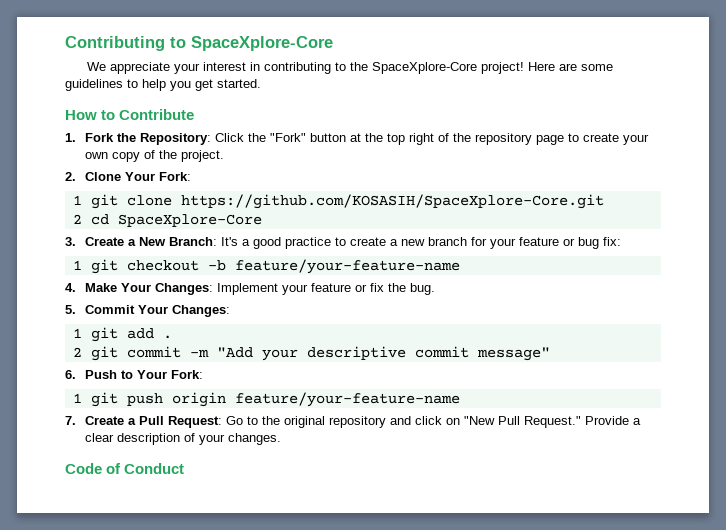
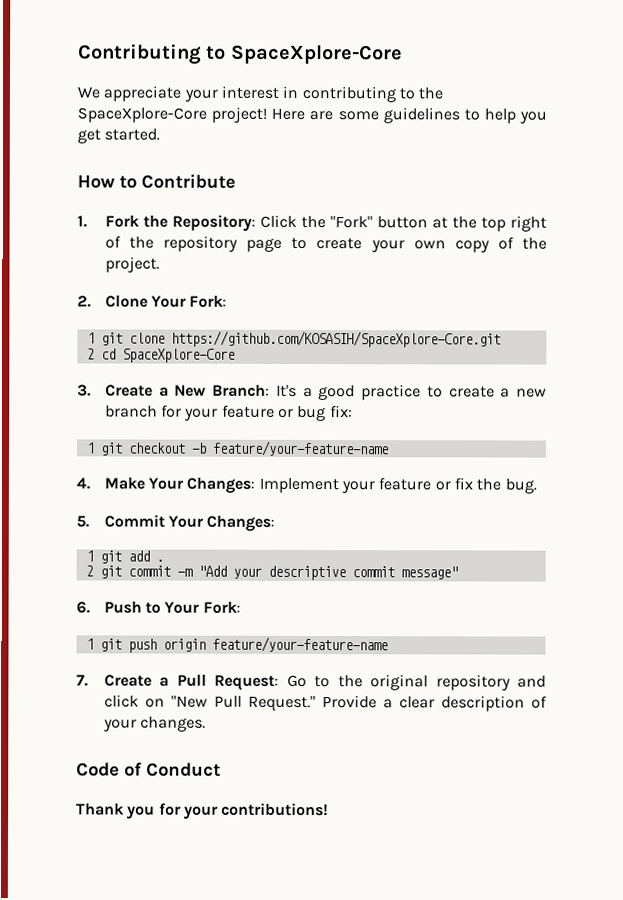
(185, 468) none -> [76,802,330,820] // Thank you for your contributions!

